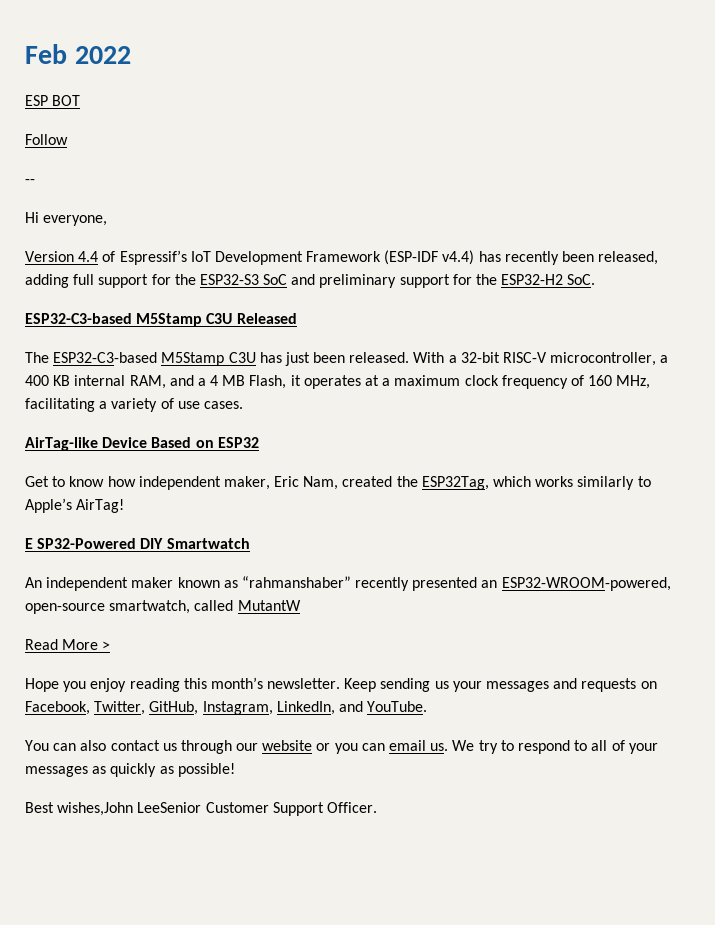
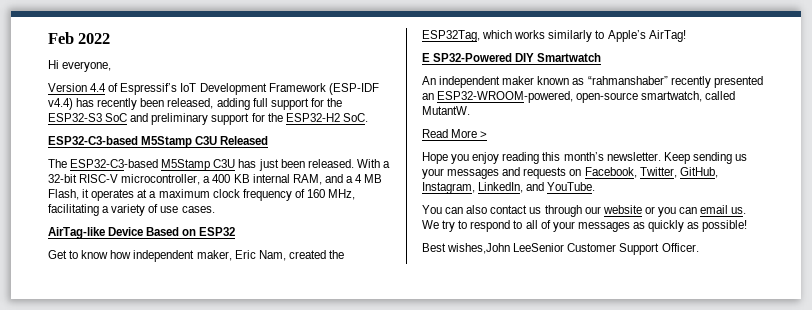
[25,95,81,106] [25,134,68,145] [25,179,35,184] // ESP BOT // Follow // -- -> (111, 38) none
[237,600,301,611] MutantW -> [422,106,470,115] MutantW.

